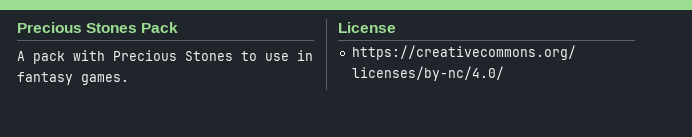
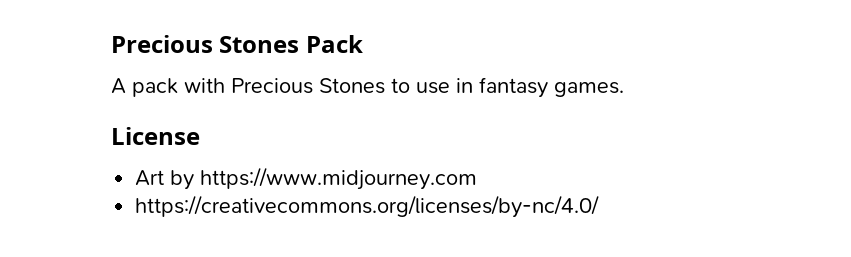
(396, 27) none -> [135,167,478,190] // Art by https://www.midjourney.com

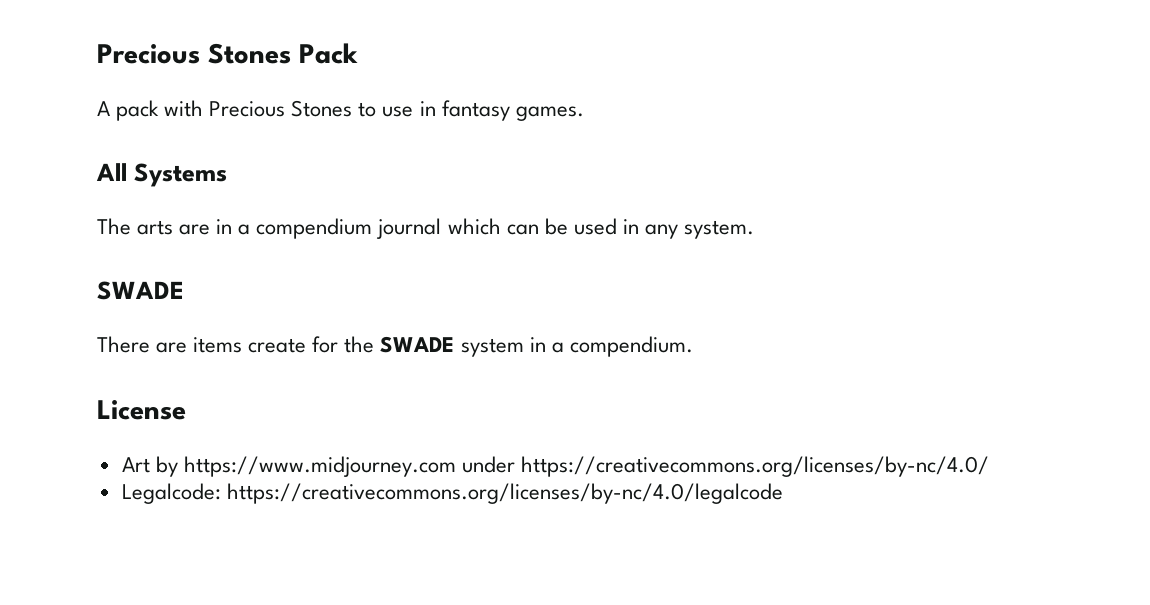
(624, 89) none -> [96,163,228,187] [97,218,754,239] [97,281,184,300] [97,336,693,357] // All Systems // The arts are in a compendium journal which can be used in any system. // SWADE // There are items create for the SWADE system in a compendium.
[135,195,600,218] // https://creativecommons.org/licenses/by-nc/4.0/ -> [461,456,990,477] [121,483,783,504] under https://creativecommons.org/licenses/by-nc/4.0/ // Legalcode: https://creativecommons.org/licenses/by-nc/4.0/legalcode

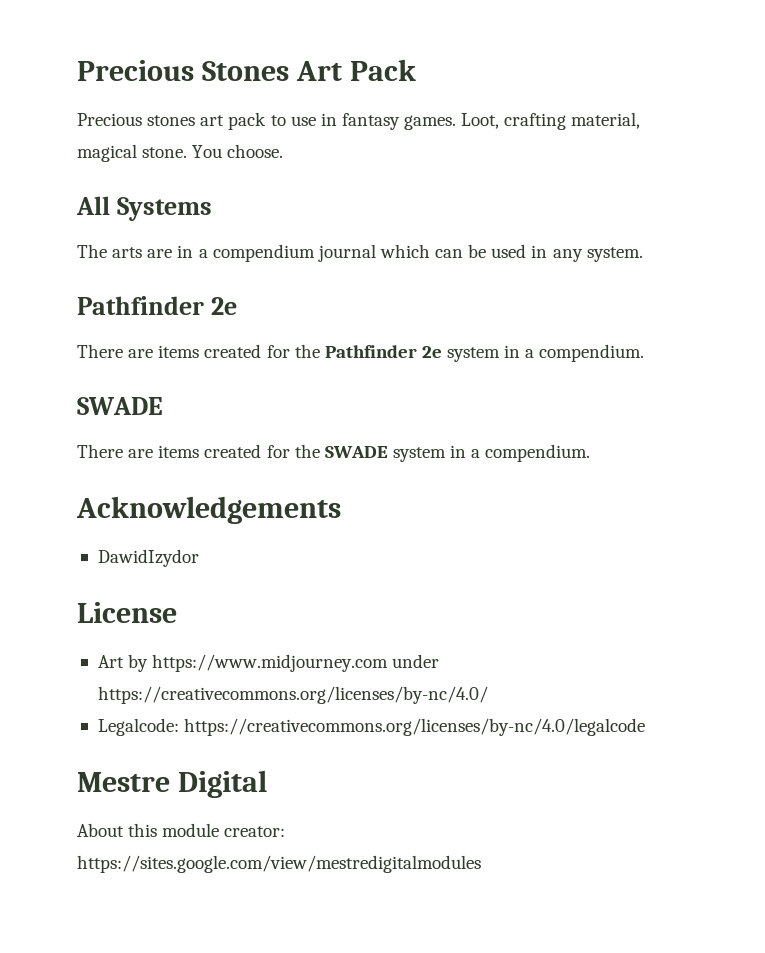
[97,43,291,64] Precious Stones -> [77,60,342,81] Precious Stones Art
[97,100,353,121] A pack with Precious Stones -> [77,112,267,130] Precious stones art pack
(584, 113) none -> [461,112,641,130] [77,144,284,162] Loot, crafting material, magical stone. You choose.
(754, 229) none -> [77,296,237,315] [77,344,645,362] // Pathfinder 2e // There are items created for the Pathfinder 2e system in a compendium.
[248,338,307,353] create -> [204,444,262,458] created
(693, 346) none -> [76,496,341,524] [97,549,199,567] // Acknowledgements // DawidIzydor
(783, 493) none -> [77,770,267,798] [77,823,286,837] [77,855,481,873] // Mestre Digital // About this module creator: https://sites.google.com/view/mestredigitalmodules

